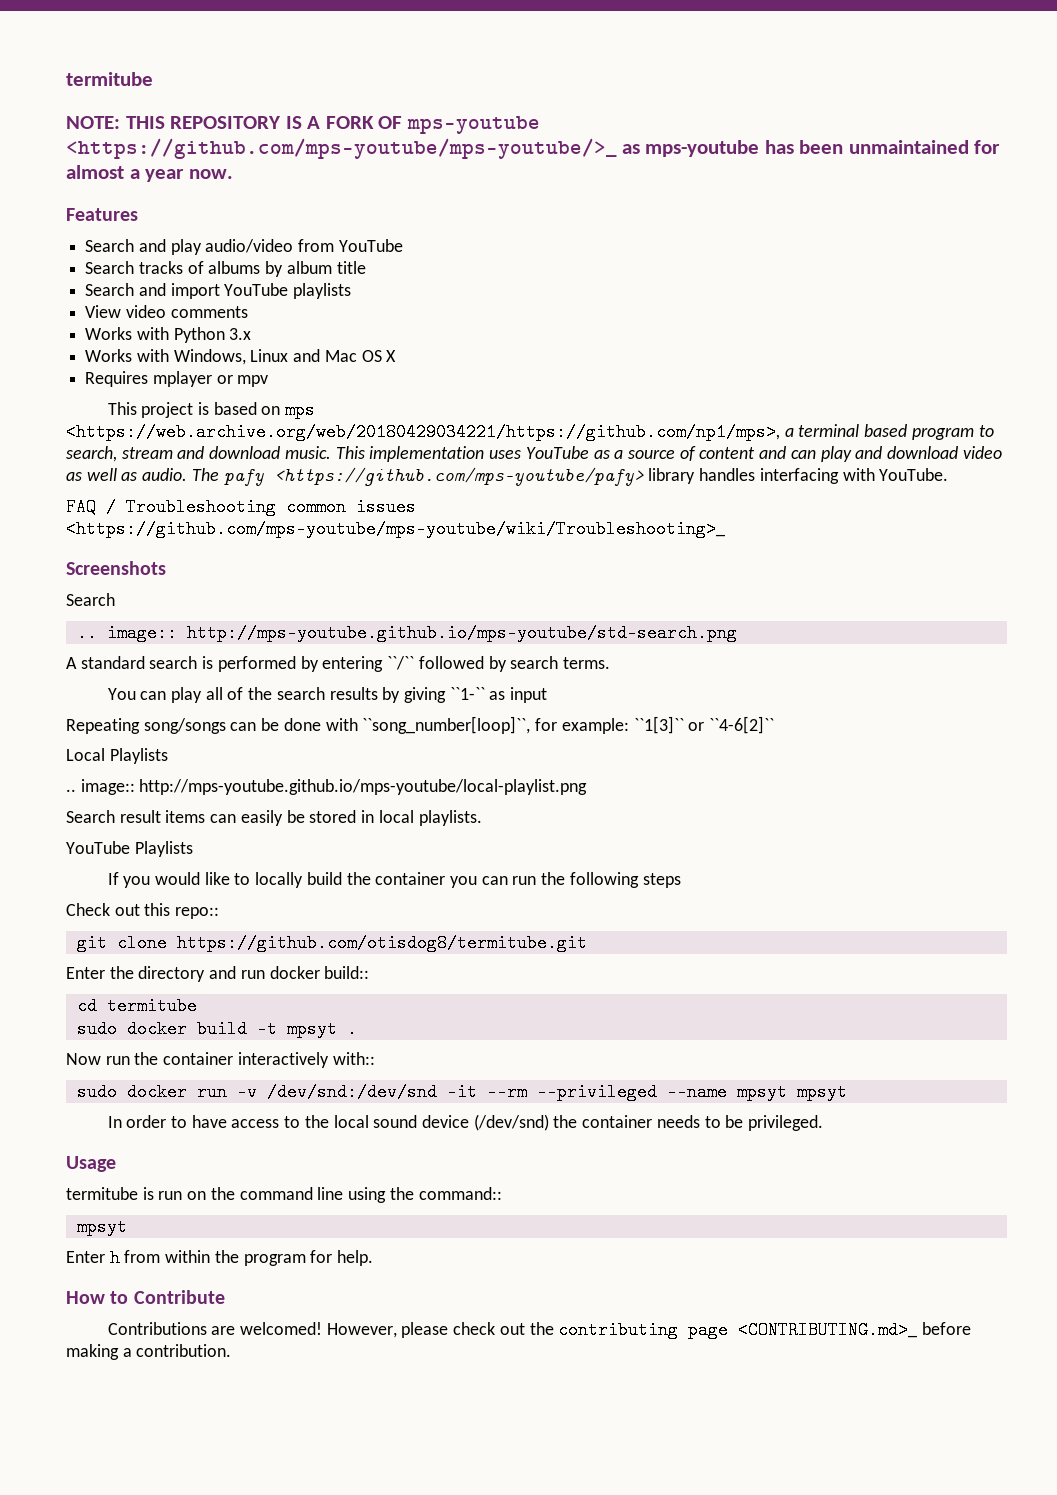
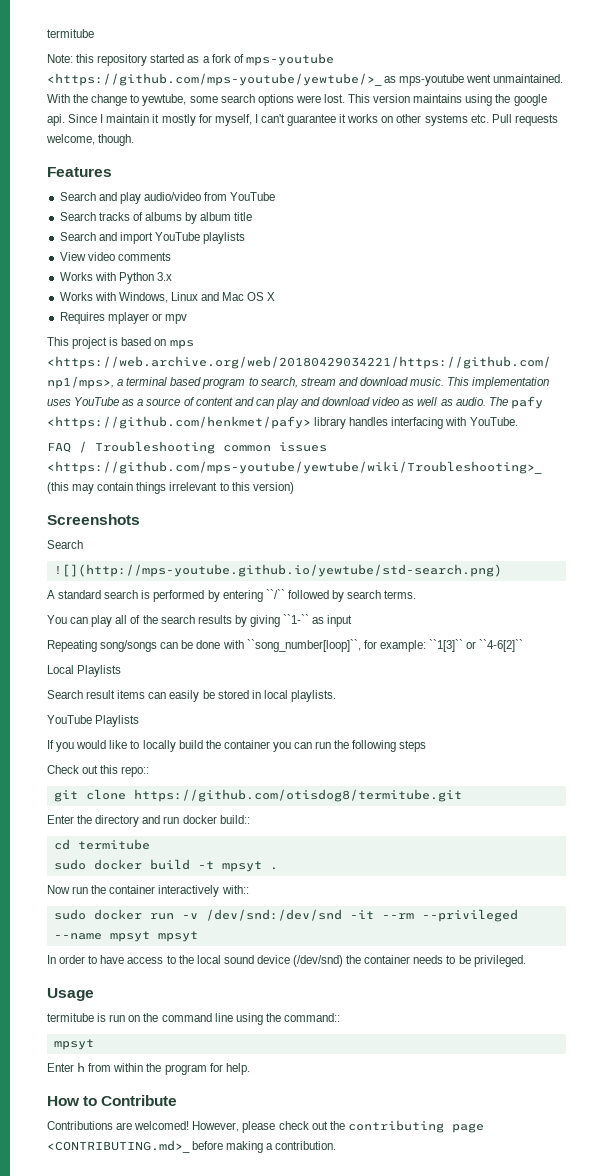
[66,72,153,86] [66,116,540,134] [66,138,1001,159] [66,165,233,182] termitube // NOTE: THIS REPOSITORY IS A FORK OF mps-youtube <https://github.com/mps-youtube/mps-youtube/>_ as mps-youtube has been unmaintained for almost a year now. -> [47,29,94,38] [47,53,334,66] [47,73,564,86] [47,94,547,106] [47,114,558,126] [46,134,135,146] termitube // Note: this repository started as a fork of mps-youtube <https://github.com/mps-youtube/yewtube/>_ as mps-youtube went unmaintained. With the change to yewtube, some search options were lost. This version maintains using the google api. Since I maintain it mostly for myself, I can't guarantee it works on other systems etc. Pull requests welcome, though.
[273,467,644,486] <https://github.com/mps-youtube/pafy> -> [47,416,311,429] <https://github.com/henkmet/pafy>
[66,520,725,538] <https://github.com/mps-youtube/mps-youtube/wiki/Troubleshooting>_ -> [47,461,542,474] [47,482,294,494] <https://github.com/mps-youtube/yewtube/wiki/Troubleshooting>_ (this may contain things irrelevant to this version)
[76,624,737,642] .. image:: http://mps-youtube.github.io/mps-youtube/std-search.png -> [53,564,502,577] ![](http://mps-youtube.github.io/yewtube/std-search.png)
[66,779,588,795] // .. image:: http://mps-youtube.github.io/mps-youtube/local-playlist.png -> (122, 671) none

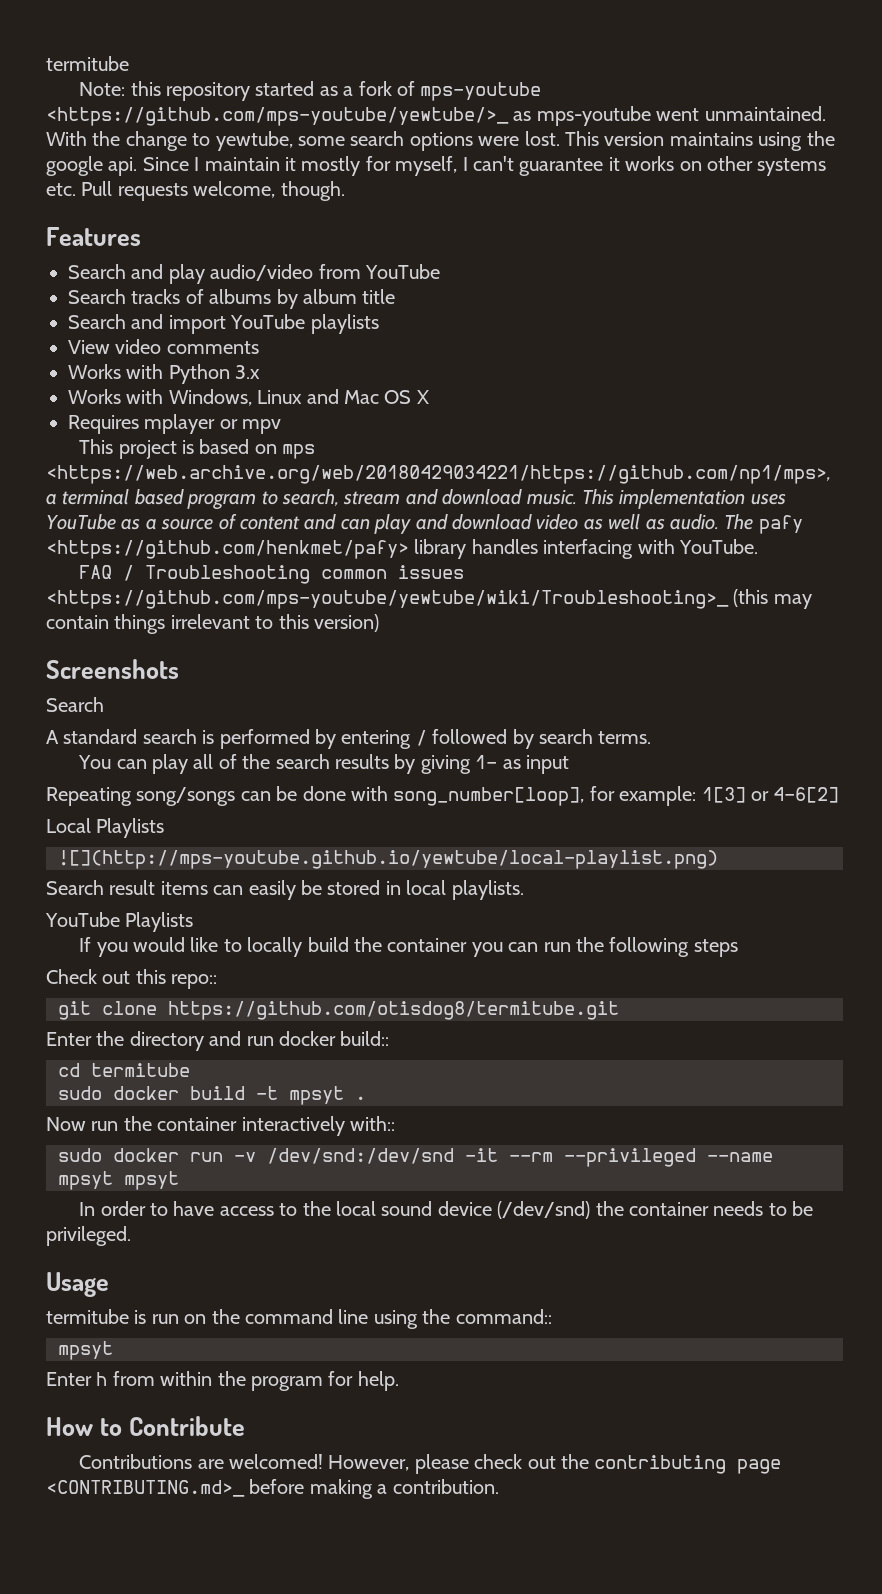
[53,564,502,577] // ![](http://mps-youtube.github.io/yewtube/std-search.png) -> (104, 704) none
[265,589,285,599] ``/`` -> [415,730,427,746] /
[283,614,310,624] ``1-`` -> [475,755,498,769] 1-
[246,639,361,652] ``song_number[loop]``, -> [393,787,585,806] song_number[loop],
[428,639,524,652] ``1[3]`` or ``4-6[2]`` -> [701,787,840,803] 1[3] or 4-6[2]
(122, 671) none -> [58,850,718,869] // ![](http://mps-youtube.github.io/yewtube/local-playlist.png)

